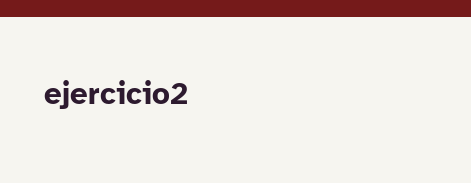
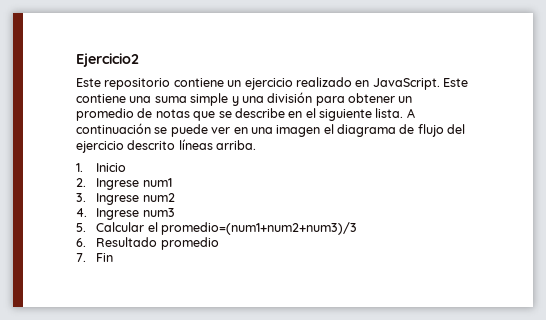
[44,80,188,109] ejercicio2 -> [76,53,139,67] [76,77,468,90] [76,92,413,106] [76,108,415,121] [76,123,466,137] [76,139,257,153] [76,163,127,172] [76,178,172,190] [76,193,175,205] [76,208,175,220] [76,222,358,235] [76,237,219,250] [76,253,114,262] Ejercicio2 // Este repositorio contiene un ejercicio realizado en JavaScript. Este contiene una suma simple y una división para obtener un promedio de notas que se describe en el siguiente lista. A continuación se puede ver en una imagen el diagrama de flujo del ejercicio descrito líneas arriba. // 1. Inicio // 2. Ingrese num1 // 3. Ingrese num2 // 4. Ingrese num3 // 5. Calcular el promedio=(num1+num2+num3)/3 // 6. Resultado promedio // 7. Fin

